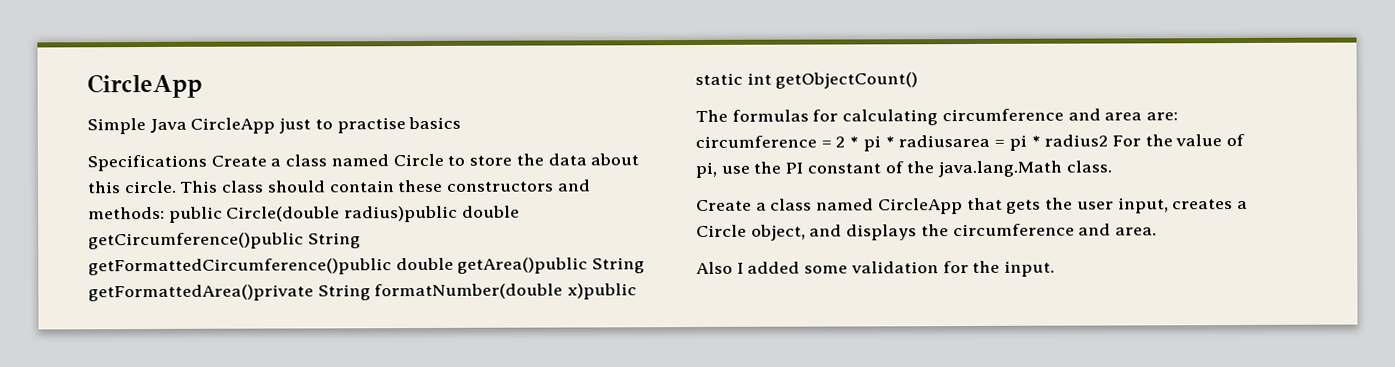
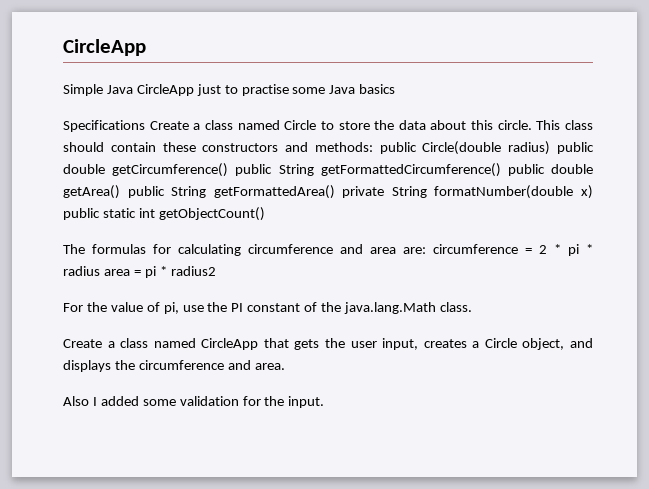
(406, 125) none -> [292,85,356,94] some Java
[344,205,520,223] [88,232,361,250] [88,257,646,276] [88,283,638,302] radius)public double getCircumference()public String getFormattedCircumference()public double getArea()public String getFormattedArea()private String formatNumber(double x)public -> [508,141,594,155] [63,163,593,177] [63,185,593,199] [63,208,100,220] radius) public double getCircumference() public String getFormattedCircumference() public double getArea() public String getFormattedArea() private String formatNumber(double x) public
[898,134,991,148] radiusarea -> [63,266,130,276] radius area
(1109, 140) none -> (216, 271) //

